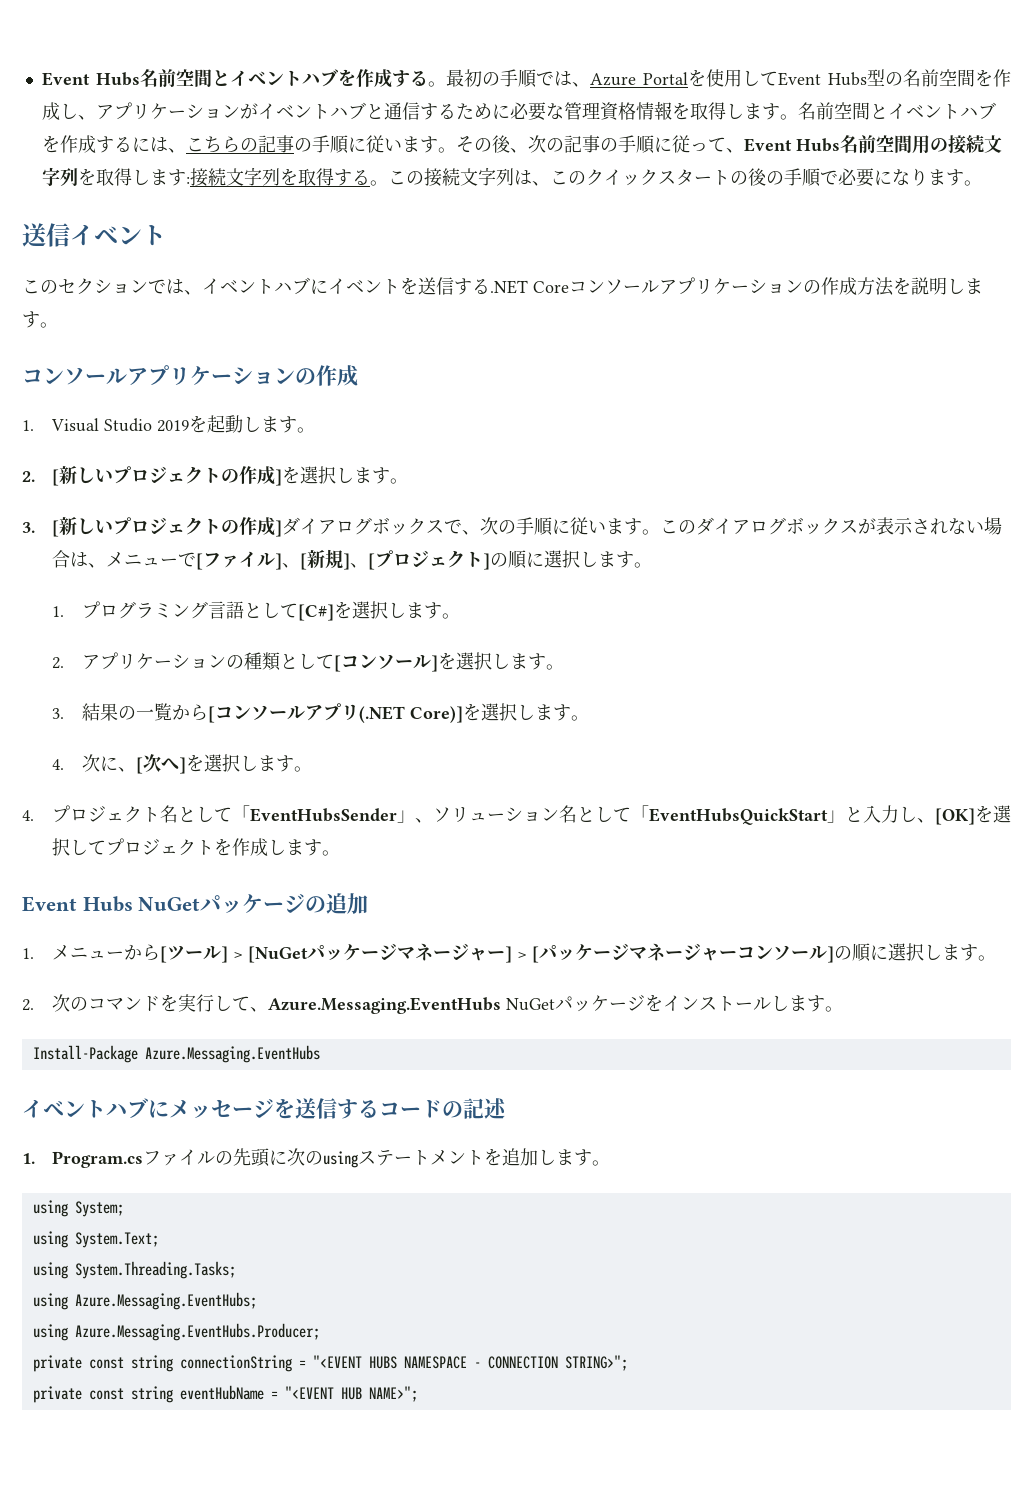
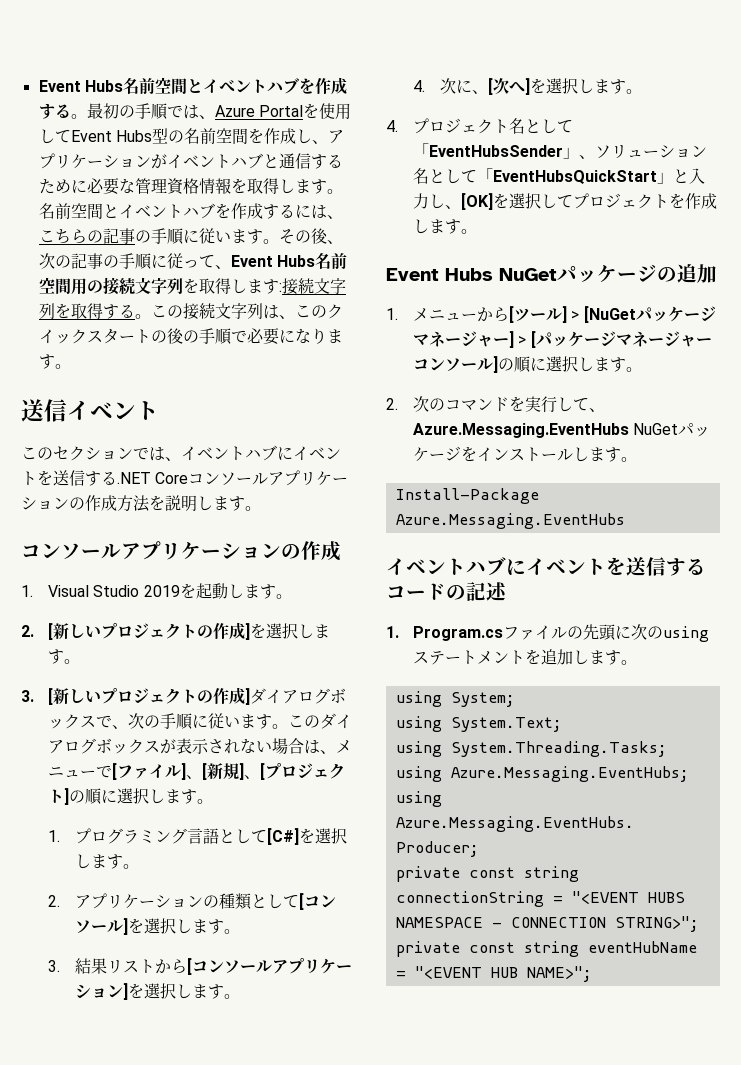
[117,703,172,721] の一覧 -> [106,959,155,974] リスト
[358,706,463,723] (.NET Core)] -> [319,958,352,974] [74,983,128,1000] ケーション]
[169,1098,274,1118] メッセージ -> [526,558,606,575] イベント

